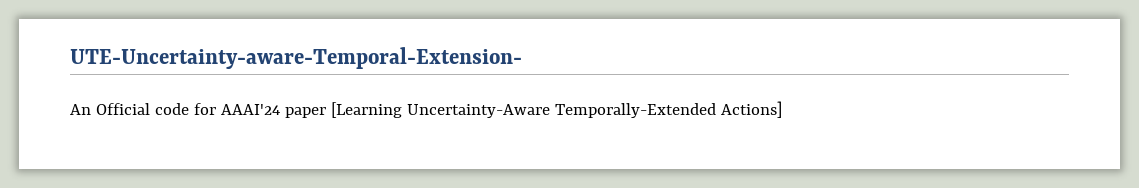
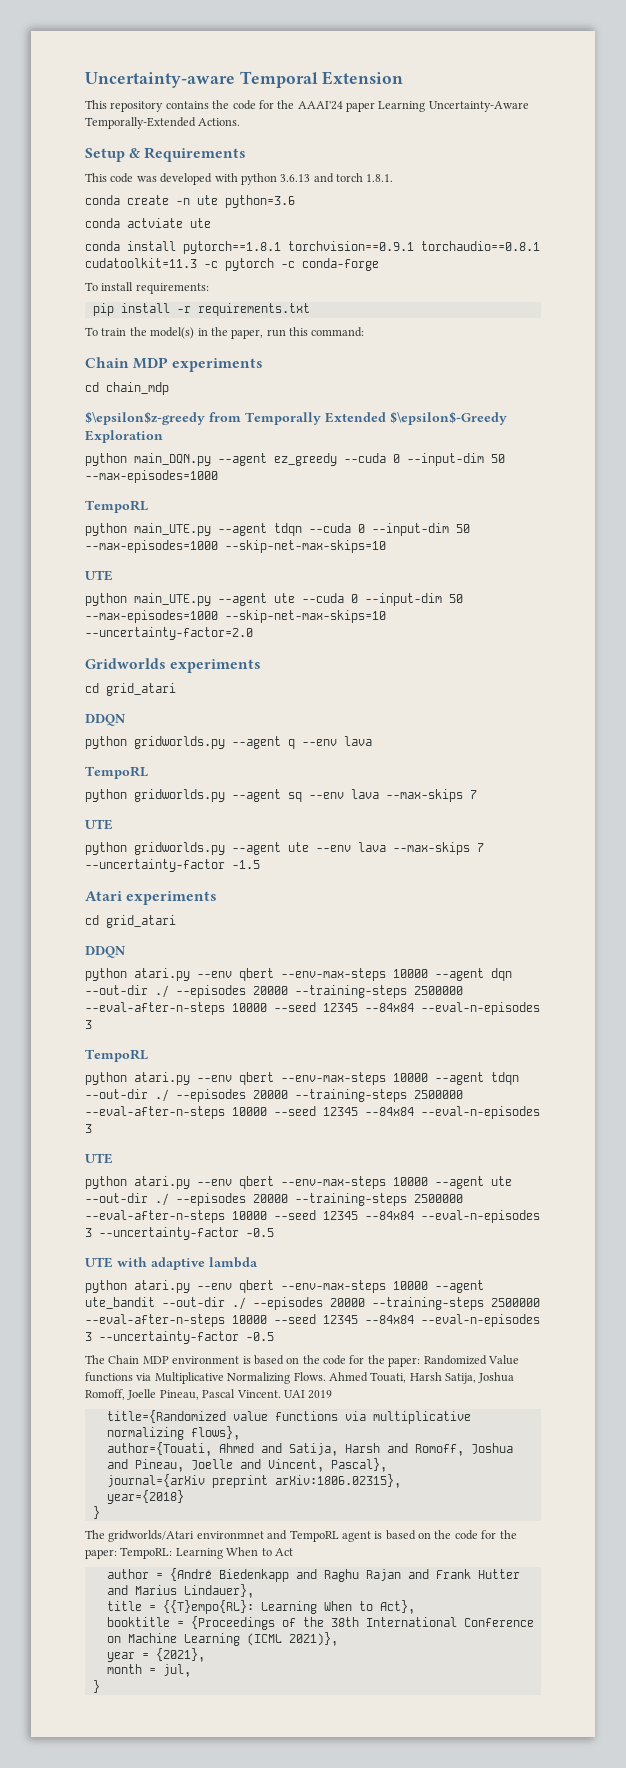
[70,47,522,69] [70,103,216,115] UTE-Uncertainty-aware-Temporal-Extension- // An Official code for -> [85,71,404,88] [85,100,295,112] Uncertainty-aware Temporal Extension // This repository contains the code for the
[330,102,402,118] [Learning -> [378,101,426,112] Learning
[720,101,782,118] Actions] -> [198,118,241,126] [85,147,247,162] [85,173,394,185] [85,195,295,208] [85,218,211,228] [85,241,540,254] [85,258,379,271] [85,282,209,294] [92,303,310,316] [85,327,365,339] [85,357,264,372] [85,382,169,395] [85,411,507,425] [85,430,163,443] [85,453,505,466] [85,470,218,483] [85,500,148,513] [85,523,470,536] [85,540,386,553] [85,570,113,581] [85,593,463,606] [85,610,386,623] [85,627,253,640] [85,658,262,673] [85,683,176,696] [85,714,126,726] [85,736,372,749] [85,766,148,779] [85,789,477,802] [85,819,113,830] [85,842,484,855] [85,859,260,872] [85,891,218,905] [85,915,176,928] [85,946,126,958] [85,968,512,981] [85,985,463,998] [85,1002,540,1015] [85,1020,92,1029] [85,1049,148,1062] [85,1072,519,1085] [85,1089,463,1102] [85,1106,540,1119] [85,1124,92,1133] [85,1153,113,1164] [85,1176,512,1189] [85,1193,463,1206] [85,1210,540,1223] [85,1227,274,1240] [85,1257,258,1270] [85,1280,484,1293] [85,1297,540,1310] [85,1314,540,1327] [85,1331,274,1344] [85,1355,519,1367] [85,1372,515,1384] [85,1389,333,1400] [106,1410,471,1424] [106,1426,240,1440] [106,1442,513,1456] [106,1458,387,1472] [106,1474,401,1488] [106,1490,184,1504] [92,1506,100,1519] [85,1530,517,1542] [85,1547,293,1559] [106,1568,520,1582] [106,1584,254,1598] [106,1600,415,1614] [106,1616,534,1630] [106,1632,338,1646] [106,1648,205,1662] [106,1664,191,1677] [92,1680,100,1693] Actions. // Setup & Requirements // This code was developed with python 3.6.13 and torch 1.8.1. // conda create -n ute python=3.6 // conda actviate ute // conda install pytorch==1.8.1 torchvision==0.9.1 torchaudio==0.8.1 cudatoolkit=11.3 -c pytorch -c conda-forge // To install requirements: // pip install -r requirements.txt // To train the model(s) in the paper, run this command: // Chain MDP experiments // cd chain_mdp // $\epsilon$z-greedy from Temporally Extended $\epsilon$-Greedy Exploration // python main_DQN.py --agent ez_greedy --cuda 0 --input-dim 50 --max-episodes=1000 // TempoRL // python main_UTE.py --agent tdqn --cuda 0 --input-dim 50 --max-episodes=1000 --skip-net-max-skips=10 // UTE // python main_UTE.py --agent ute --cuda 0 --input-dim 50 --max-episodes=1000 --skip-net-max-skips=10 --uncertainty-factor=2.0 // Gridworlds experiments // cd grid_atari // DDQN // python gridworlds.py --agent q --env lava // TempoRL // python gridworlds.py --agent sq --env lava --max-skips 7 // UTE // python gridworlds.py --agent ute --env lava --max-skips 7 --uncertainty-factor -1.5 // Atari experiments // cd grid_atari // DDQN // python atari.py --env qbert --env-max-steps 10000 --agent dqn --out-dir ./ --episodes 20000 --training-steps 2500000 --eval-after-n-steps 10000 --seed 12345 --84x84 --eval-n-episodes 3 // TempoRL // python atari.py --env qbert --env-max-steps 10000 --agent tdqn --out-dir ./ --episodes 20000 --training-steps 2500000 --eval-after-n-steps 10000 --seed 12345 --84x84 --eval-n-episodes 3 // UTE // python atari.py --env qbert --env-max-steps 10000 --agent ute --out-dir ./ --episodes 20000 --training-steps 2500000 --eval-after-n-steps 10000 --seed 12345 --84x84 --eval-n-episodes 3 --uncertainty-factor -0.5 // UTE with adaptive lambda // python atari.py --env qbert --env-max-steps 10000 --agent ute_bandit --out-dir ./ --episodes 20000 --training-steps 2500000 --eval-after-n-steps 10000 --seed 12345 --84x84 --eval-n-episodes 3 --uncertainty-factor -0.5 // The Chain MDP environment is based on the code for the paper: Randomized Value functions via Multiplicative Normalizing Flows. Ahmed Touati, Harsh Satija, Joshua Romoff, Joelle Pineau, Pascal Vincent. UAI 2019 // title={Randomized value functions via multiplicative normalizing flows}, // author={Touati, Ahmed and Satija, Harsh and Romoff, Joshua and Pineau, Joelle and Vincent, Pascal}, // journal={arXiv preprint arXiv:1806.02315}, // year={2018} // } // The gridworlds/Atari environmnet and TempoRL agent is based on the code for the paper: TempoRL: Learning When to Act // author = {André Biedenkapp and Raghu Rajan and Frank Hutter and Marius Lindauer}, // title = {{T}empo{RL}: Learning When to Act}, // booktitle = {Proceedings of the 38th International Conference on Machine Learning (ICML 2021)}, // year = {2021}, // month = jul, // }

